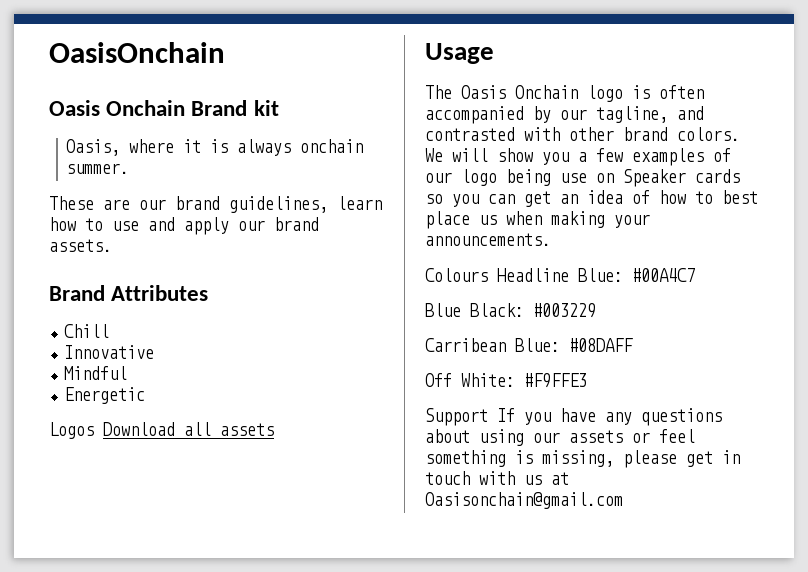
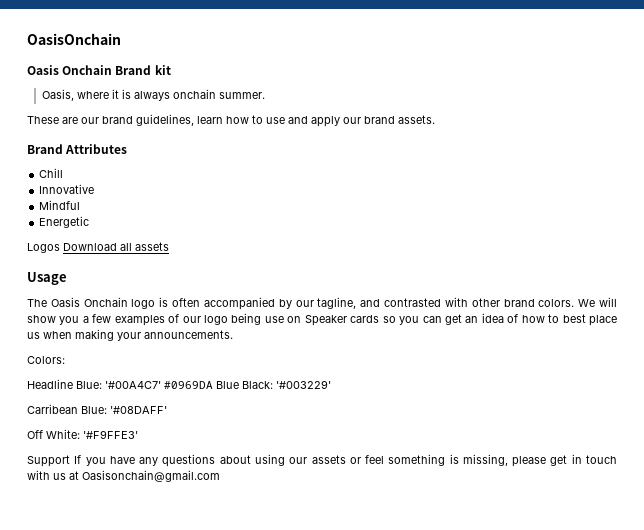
[425,268,488,282] Colours -> [27,356,65,364] Colors: //
[632,268,695,282] #00A4C7 // -> [105,381,213,389] '#00A4C7' #0969DA
[533,303,596,318] #003229 -> [276,380,331,389] '#003229'
[569,338,633,352] #08DAFF -> [110,406,167,414] '#08DAFF'
[524,373,587,388] #F9FFE3 -> [83,430,138,439] '#F9FFE3'

